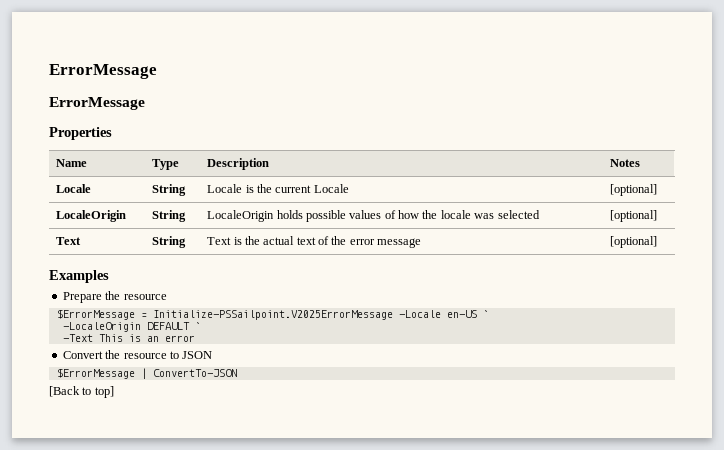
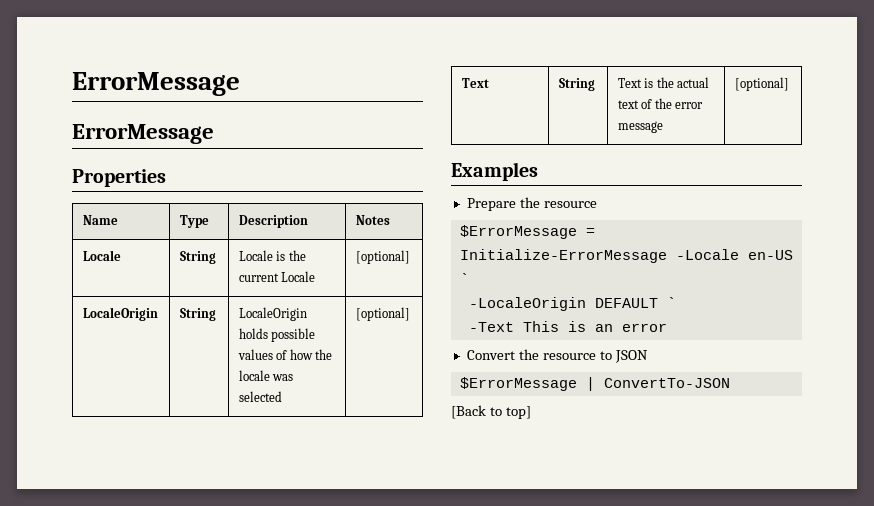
[152,310,393,320] Initialize-PSSailpoint.V2025ErrorMessage -> [459,249,667,263] Initialize-ErrorMessage

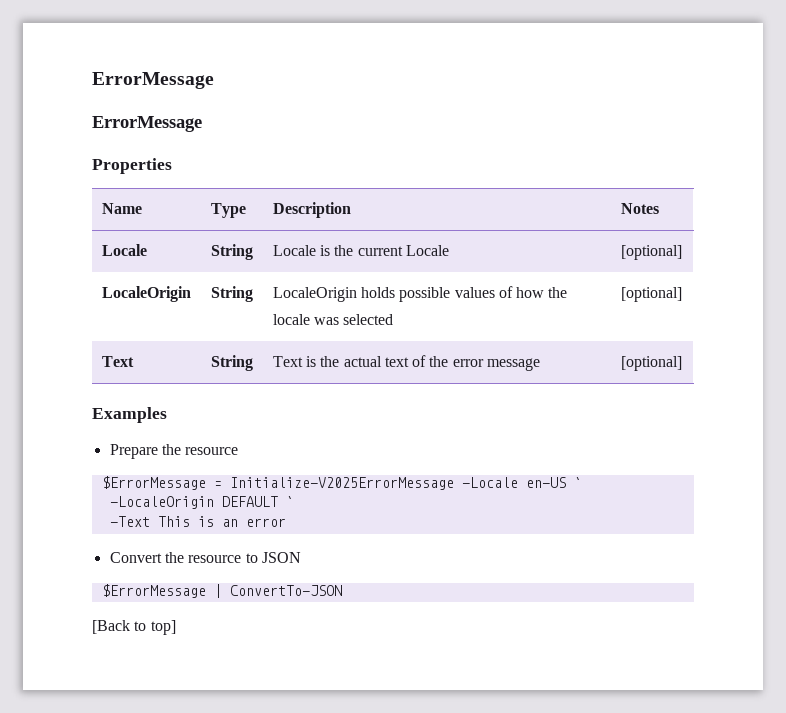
[459,249,667,263] Initialize-ErrorMessage -> [229,477,454,490] Initialize-V2025ErrorMessage

